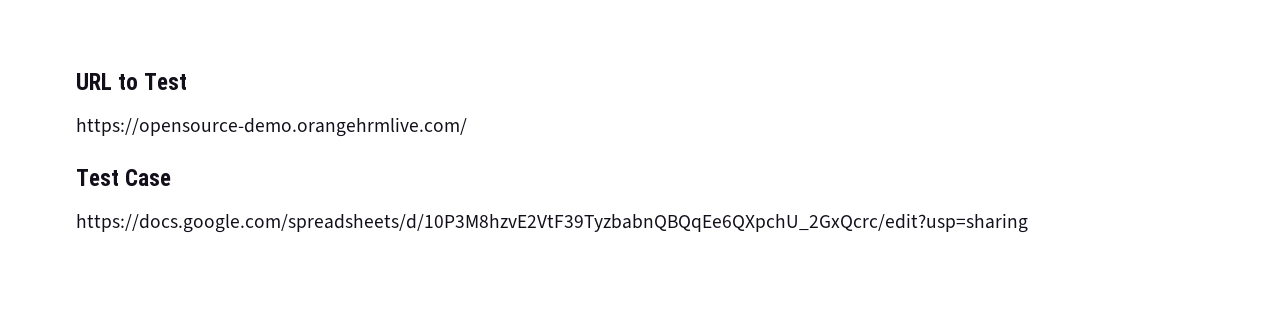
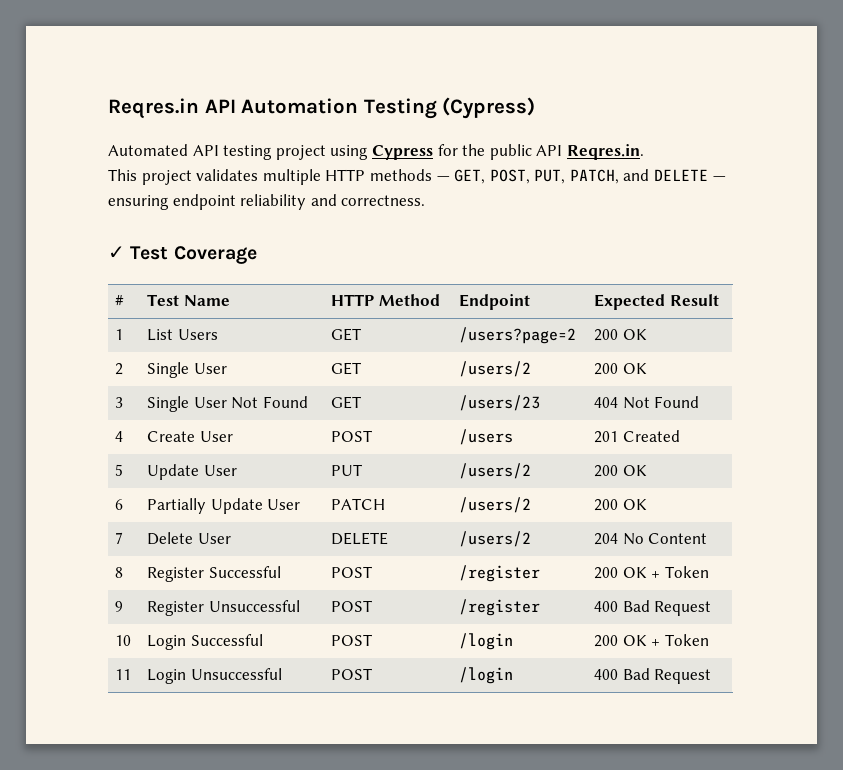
[76,73,188,90] [76,117,467,137] [76,169,172,186] [76,213,1028,233] URL to Test // https://opensource-demo.orangehrmlive.com/ // Test Case // https://docs.google.com/spreadsheets/d/10P3M8hzvE2VtF39TyzbabnQBQqEe6QXpchU_2GxQcrc/edit?usp=sharing -> [108,97,536,119] [108,144,644,160] [108,169,726,185] [108,194,426,210] [108,246,257,264] [115,295,125,306] [147,294,230,306] [331,294,440,306] [459,294,531,310] [594,294,719,310] [115,329,124,340] [147,329,218,341] [331,328,362,341] [459,327,577,344] [594,329,647,341] [115,363,124,375] [147,362,227,378] [331,362,362,375] [459,361,532,377] [594,363,647,375] [115,397,124,408] [147,396,309,412] [331,396,362,409] [459,395,541,411] [594,396,700,409] [115,431,124,442] [147,431,233,442] [331,430,373,442] [459,429,514,445] [594,430,680,443] [115,464,124,476] [147,464,237,480] [331,464,363,476] [459,463,532,479] [594,465,647,477] [115,499,124,510] [147,498,301,514] [331,498,386,510] [459,497,532,513] [594,499,647,511] [115,532,124,544] [147,532,231,545] [331,532,389,545] [459,531,532,547] [594,533,708,545] [115,567,124,578] [147,566,281,582] [331,566,373,578] [459,565,541,582] [594,566,710,579] [115,601,124,612] [147,600,300,616] [331,600,373,612] [459,599,541,616] [594,600,712,616] [115,635,132,646] [147,634,263,650] [331,634,373,646] [459,633,514,650] [594,634,710,647] [115,669,132,680] [147,668,282,684] [331,668,373,680] [459,667,514,684] [594,668,712,684] Reqres.in API Automation Testing (Cypress) // Automated API testing project using Cypress for the public API Reqres.in. // This project validates multiple HTTP methods — GET, POST, PUT, PATCH, and DELETE — ensuring endpoint reliability and correctness. // ✓ Test Coverage // # | Test Name | HTTP Method | Endpoint | Expected Result // 1 | List Users | GET | /users?page=2 | 200 OK // 2 | Single User | GET | /users/2 | 200 OK // 3 | Single User Not Found | GET | /users/23 | 404 Not Found // 4 | Create User | POST | /users | 201 Created // 5 | Update User | PUT | /users/2 | 200 OK // 6 | Partially Update User | PATCH | /users/2 | 200 OK // 7 | Delete User | DELETE | /users/2 | 204 No Content // 8 | Register Successful | POST | /register | 200 OK + Token // 9 | Register Unsuccessful | POST | /register | 400 Bad Request // 10 | Login Successful | POST | /login | 200 OK + Token // 11 | Login Unsuccessful | POST | /login | 400 Bad Request

